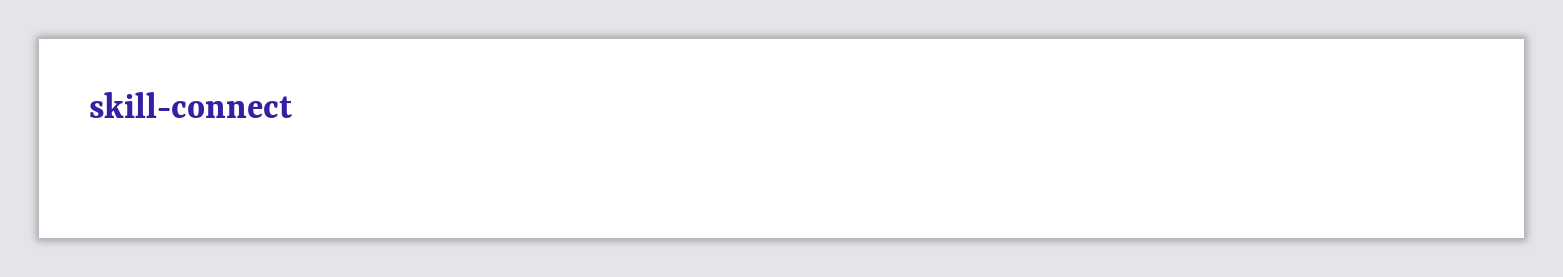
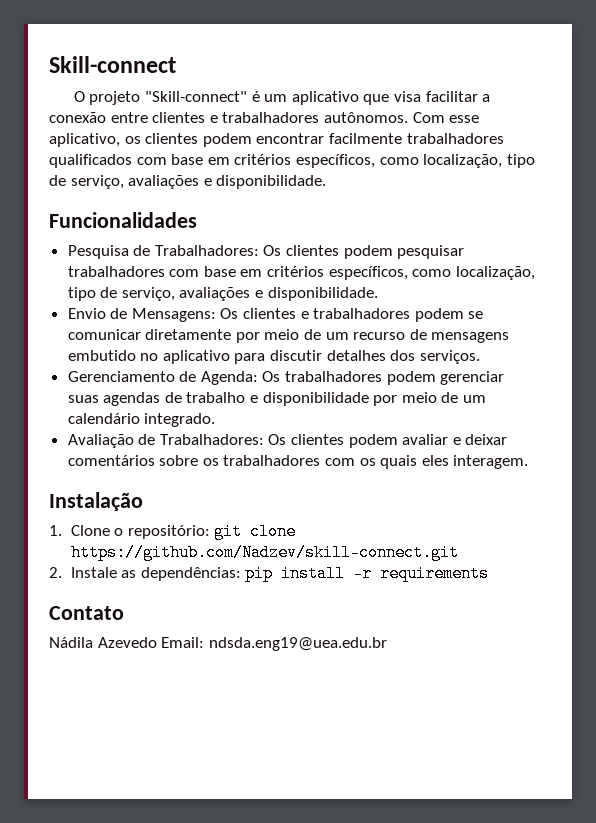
[89,92,292,118] skill-connect -> [49,56,176,73] [73,91,491,105] [49,112,480,123] [49,133,504,147] [49,154,535,168] [49,175,327,189] [49,212,197,228] [67,245,465,259] [67,266,535,280] [67,287,378,301] [67,308,484,322] [67,329,510,343] [67,350,480,364] [67,371,505,385] [67,392,487,406] [67,413,216,427] [67,434,508,448] [67,455,529,469] [49,492,143,511] [49,523,297,540] [70,544,459,561] [49,565,490,582] [49,606,124,620] [49,637,387,651] Skill-connect // O projeto "Skill-connect" é um aplicativo que visa facilitar a conexão entre clientes e trabalhadores autônomos. Com esse aplicativo, os clientes podem encontrar facilmente trabalhadores qualificados com base em critérios específicos, como localização, tipo de serviço, avaliações e disponibilidade. // Funcionalidades // Pesquisa de Trabalhadores: Os clientes podem pesquisar trabalhadores com base em critérios específicos, como localização, tipo de serviço, avaliações e disponibilidade. // Envio de Mensagens: Os clientes e trabalhadores podem se comunicar diretamente por meio de um recurso de mensagens embutido no aplicativo para discutir detalhes dos serviços. // Gerenciamento de Agenda: Os trabalhadores podem gerenciar suas agendas de trabalho e disponibilidade por meio de um calendário integrado. // Avaliação de Trabalhadores: Os clientes podem avaliar e deixar comentários sobre os trabalhadores com os quais eles interagem. // Instalação // 1. Clone o repositório: git clone https://github.com/Nadzev/skill-connect.git // 2. Instale as dependências: pip install -r requirements // Contato // Nádila Azevedo Email: ndsda.eng19@uea.edu.br

